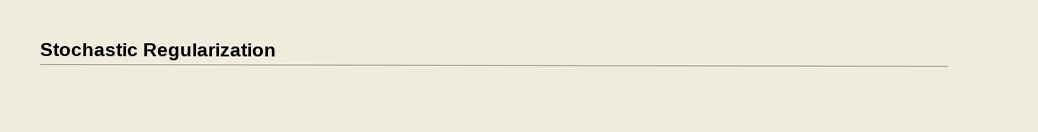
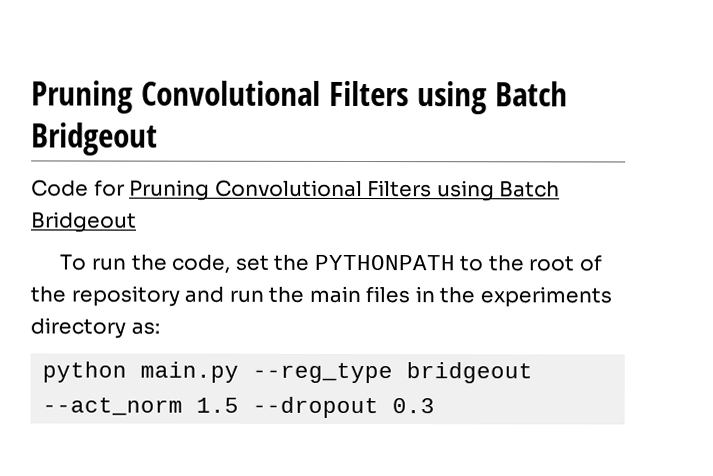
[40,42,278,61] Stochastic Regularization -> [31,80,568,115] [31,122,158,156] [31,179,561,202] [31,211,137,233] [59,254,602,274] [30,285,612,308] [30,317,160,339] [42,361,534,384] [42,396,436,419] Pruning Convolutional Filters using Batch Bridgeout // Code for Pruning Convolutional Filters using Batch Bridgeout // To run the code, set the PYTHONPATH to the root of the repository and run the main files in the experiments directory as: // python main.py --reg_type bridgeout --act_norm 1.5 --dropout 0.3

